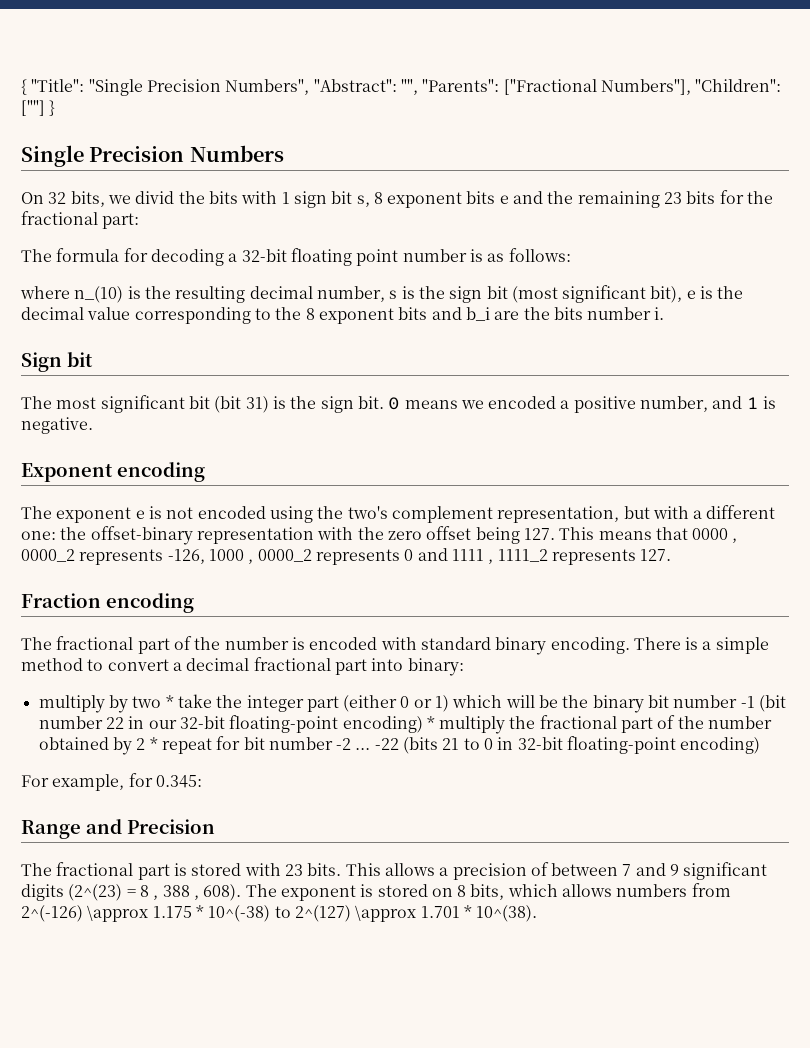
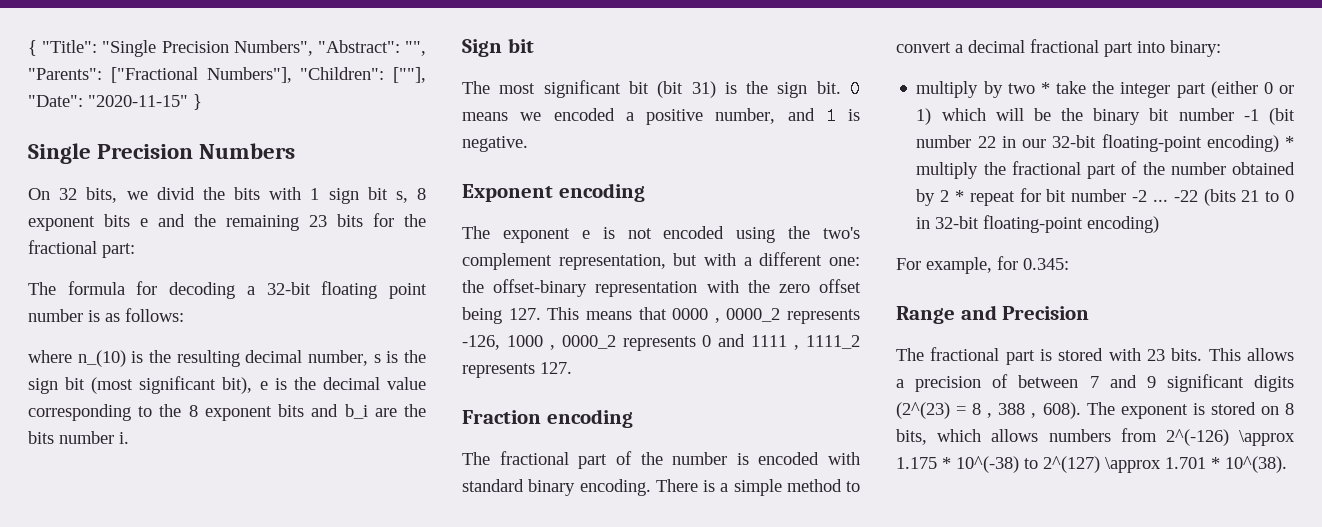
[21,100,45,116] [""] -> [393,67,426,83] [28,95,188,107] [""], "Date": "2020-11-15"

